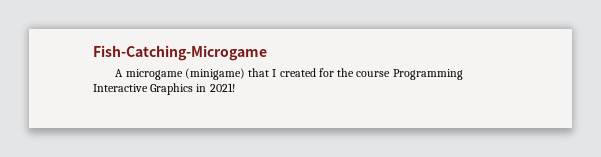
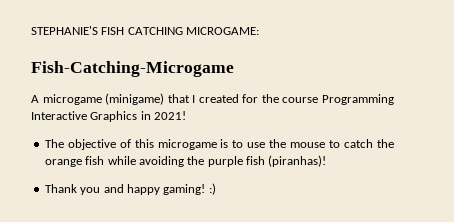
(93, 53) none -> [31,26,260,35] STEPHANIE'S FISH CATCHING MICROGAME: //
(235, 87) none -> [44,139,394,150] [44,155,327,167] [44,183,216,195] // The objective of this microgame is to use the mouse to catch the orange fish while avoiding the purple fish (piranhas)! // Thank you and happy gaming! :)

